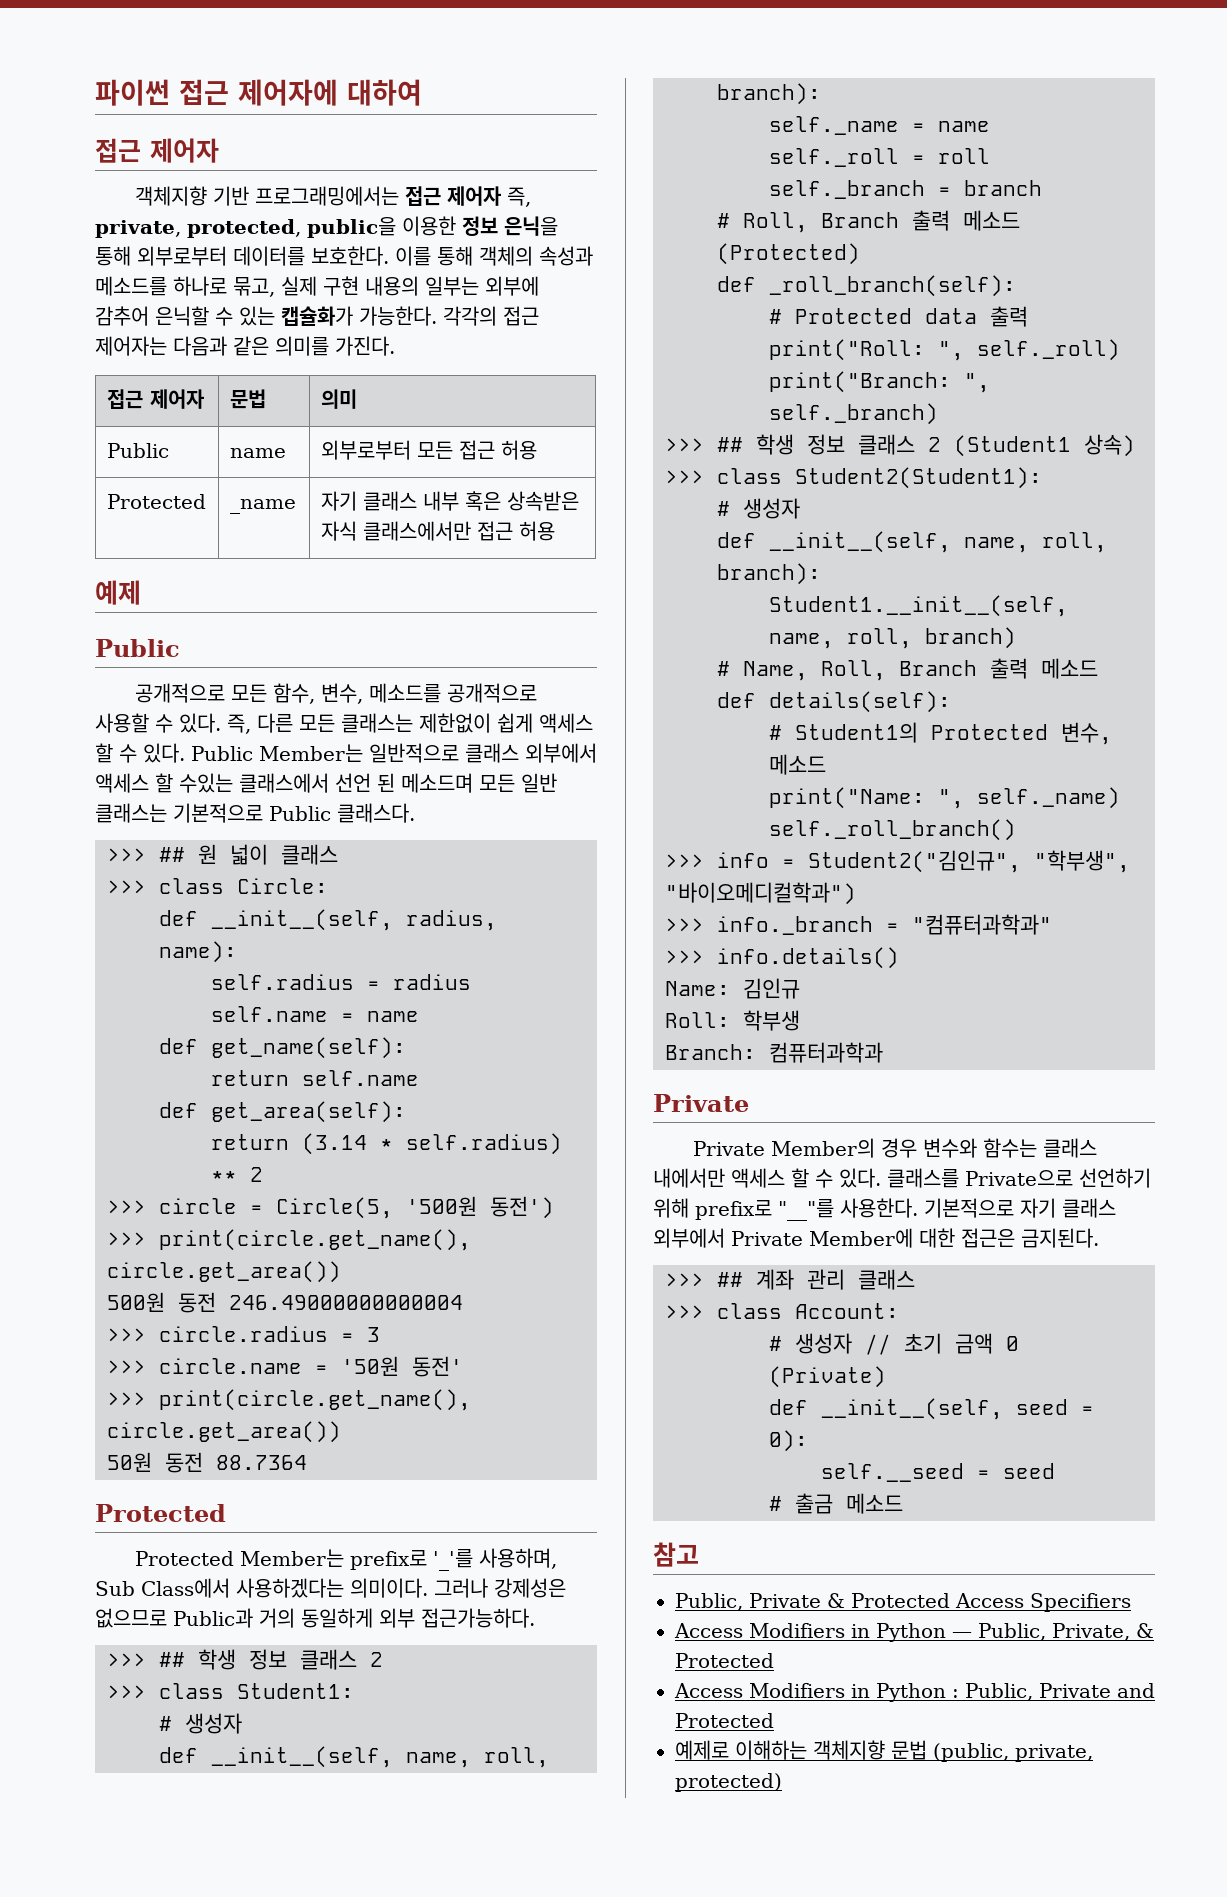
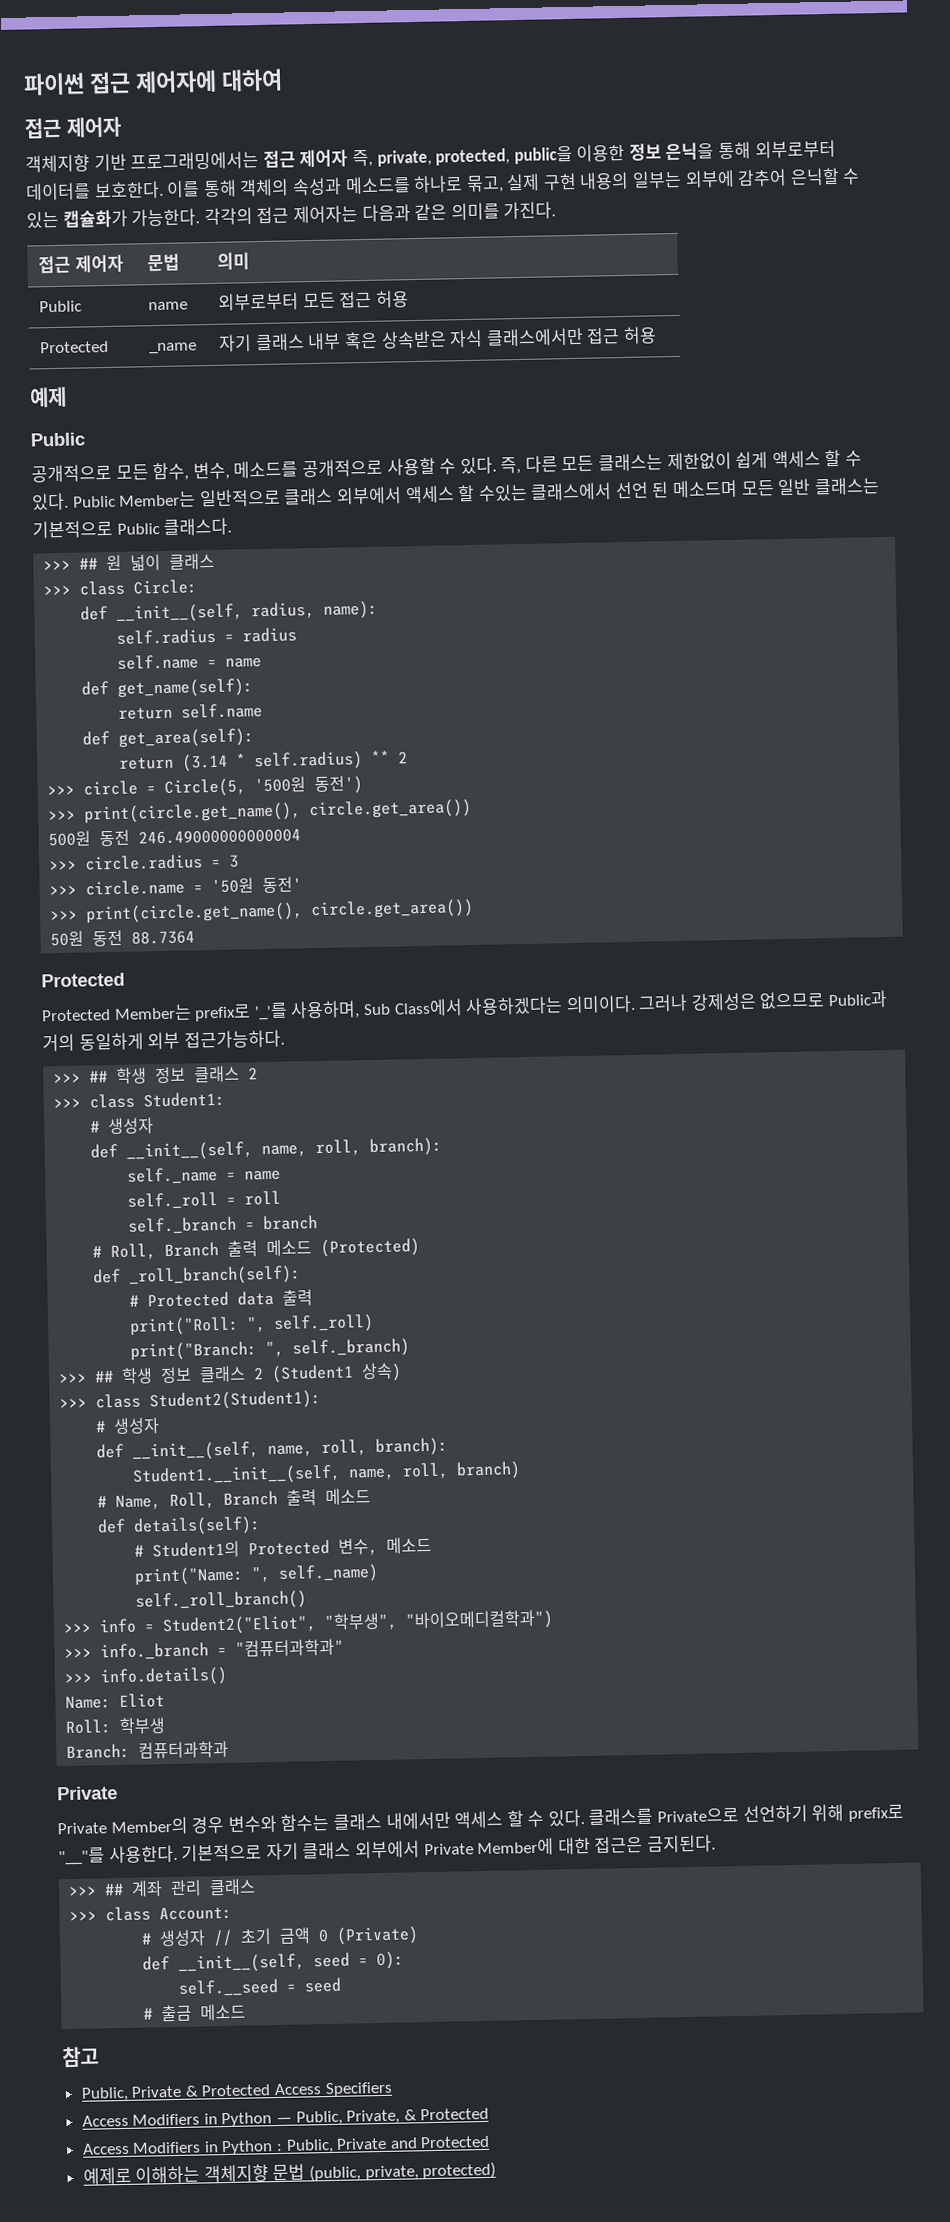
[808,850,1021,873] Student2("김인규", -> [162,1615,318,1636] Student2("Eliot",
[743,978,800,999] 김인규 -> [119,1693,166,1708] Eliot

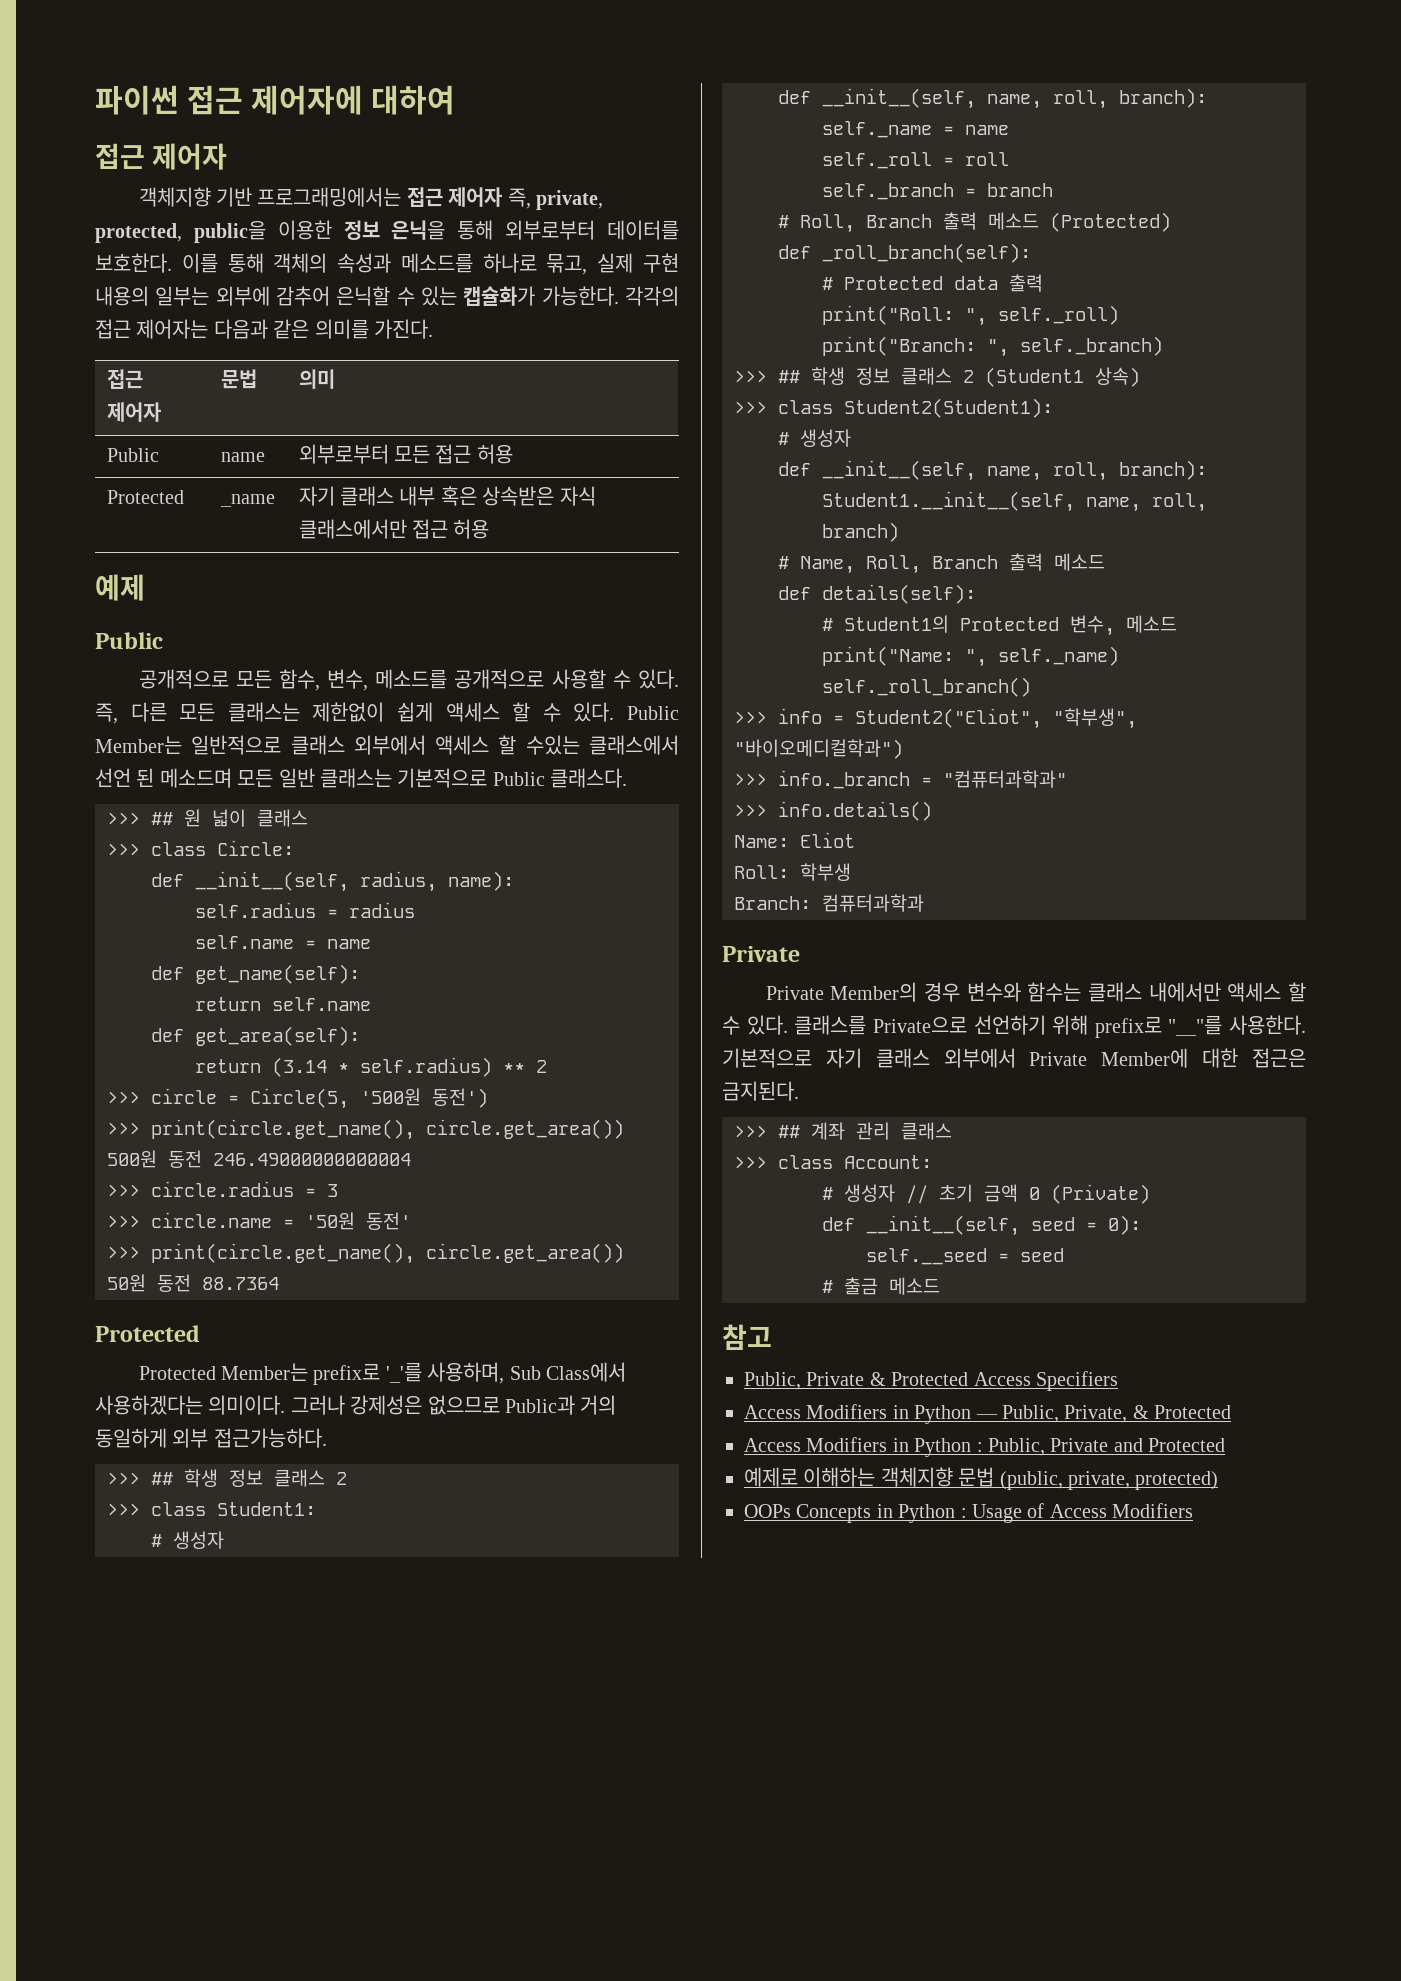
(497, 2170) none -> [744,1503,1194,1523] // OOPs Concepts in Python : Usage of Access Modifiers

